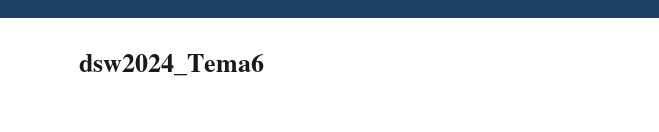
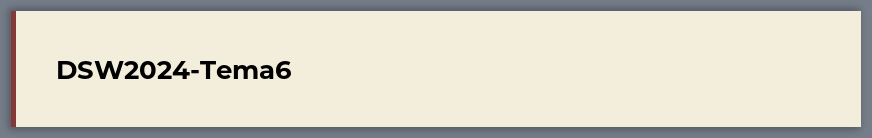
[79,54,264,76] dsw2024_Tema6 -> [56,61,292,79] DSW2024-Tema6

